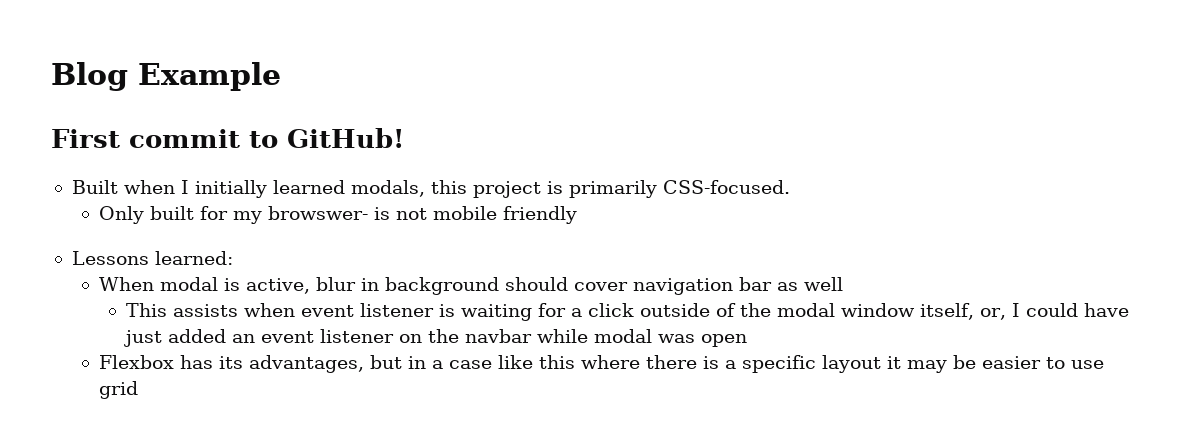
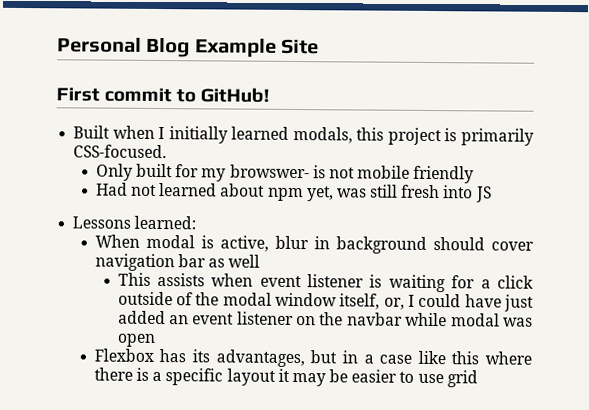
(51, 76) none -> [57,37,142,53] Personal
(281, 76) none -> [281,38,320,55] Site
(577, 215) none -> [95,182,492,203] // Had not learned about npm yet, was still fresh into JS

